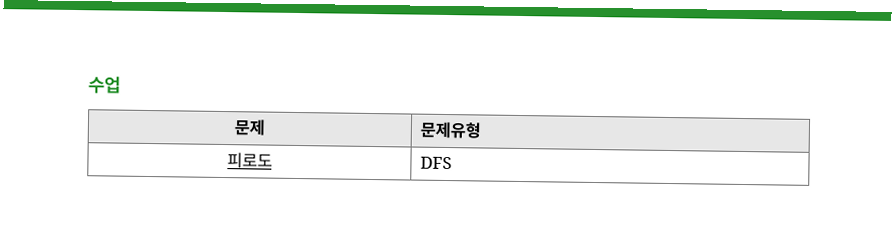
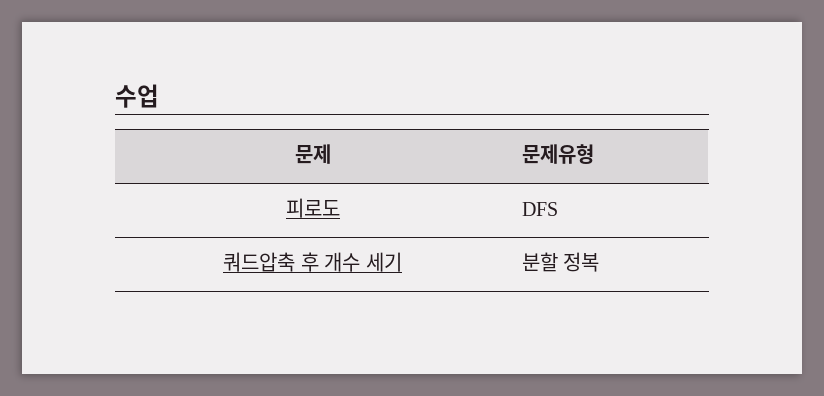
(453, 163) none -> [223,252,402,272] [521,252,600,272] // 쿼드압축 후 개수 세기 | 분할 정복

